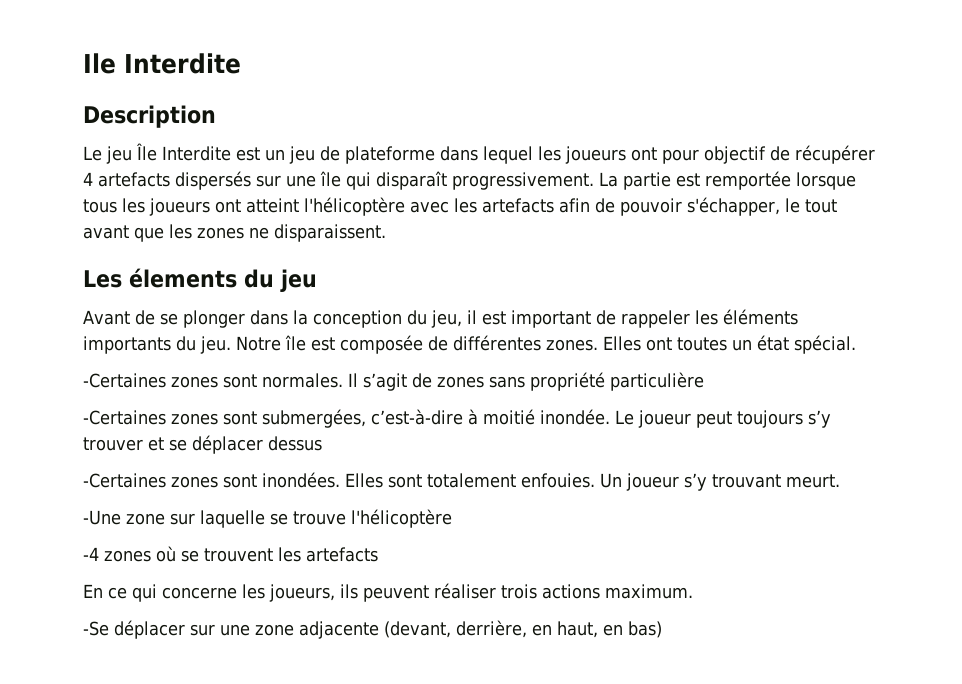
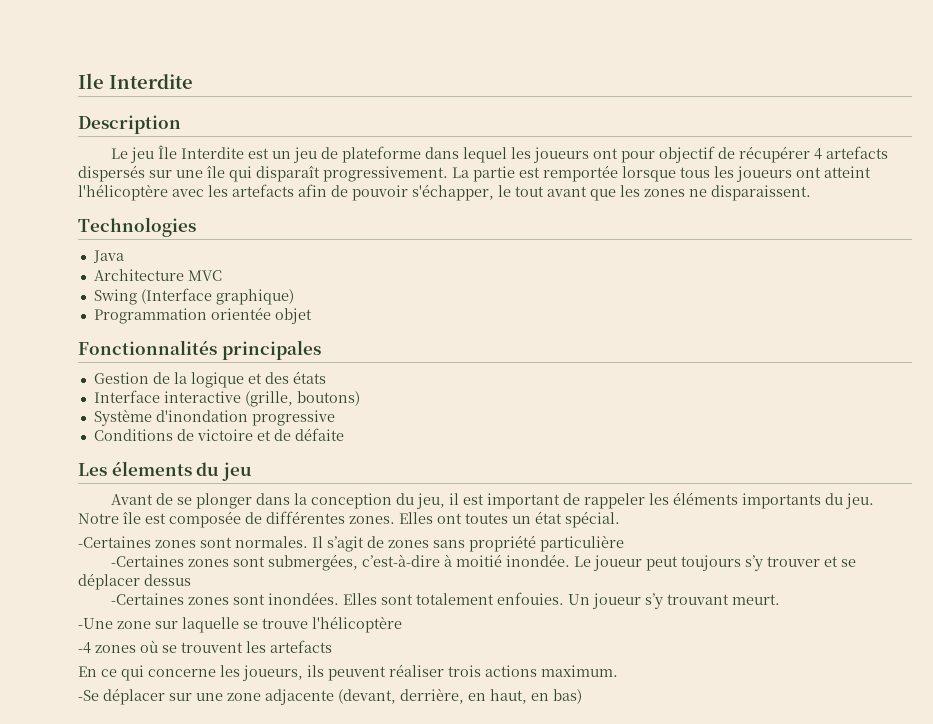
(386, 233) none -> [78,217,196,237] [92,250,124,263] [93,269,222,281] [93,288,294,305] [93,307,312,324] [78,340,321,360] [93,371,326,388] [93,390,360,407] [93,409,335,426] [93,428,344,441] // Technologies // Java // Architecture MVC // Swing (Interface graphique) // Programmation orientée objet // Fonctionnalités principales // Gestion de la logique et des états // Interface interactive (grille, boutons) // Système d'inondation progressive // Conditions de victoire et de défaite

